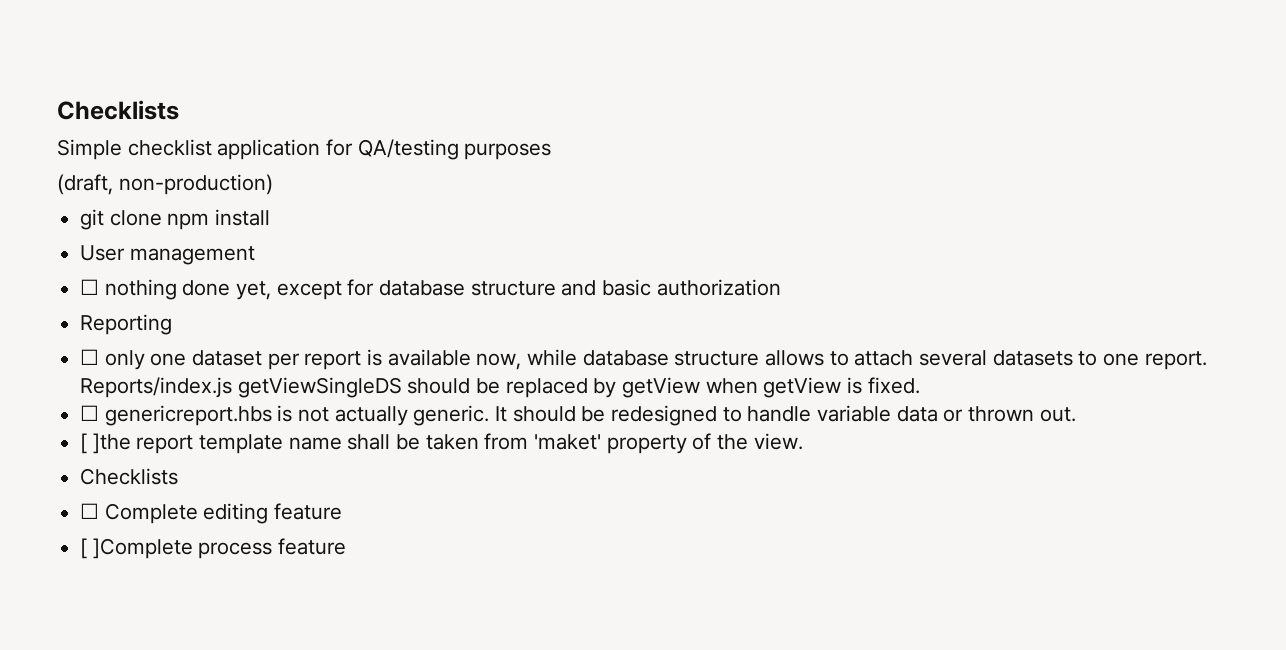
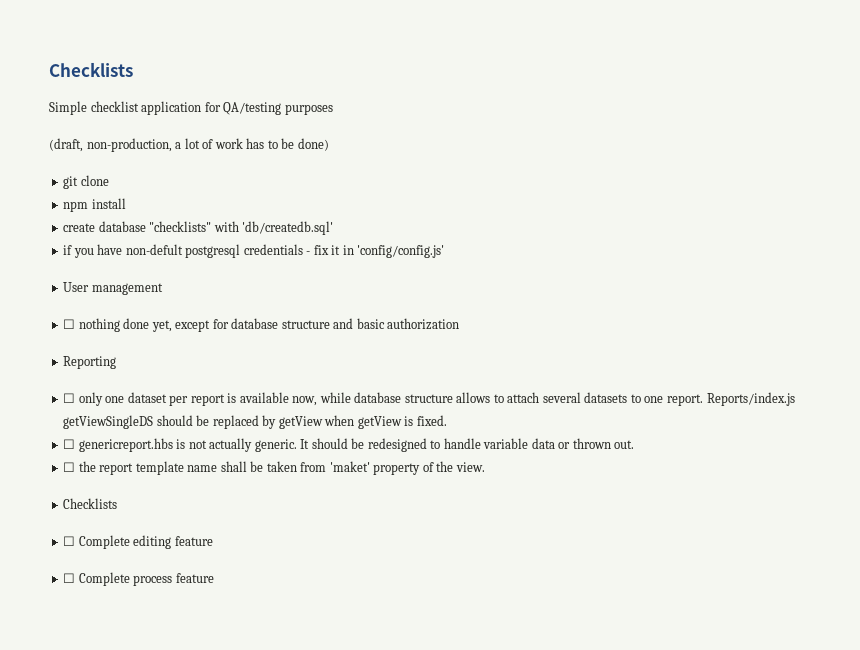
[118,174,273,195] non-production) -> [86,138,329,152] non-production, a lot of work has to be done)
(162, 218) none -> (109, 180) //
(271, 217) none -> [63,221,334,235] [63,244,445,258] // create database "checklists" with 'db/createdb.sql' // if you have non-defult postgresql credentials - fix it in 'config/config.js'
[80,433,131,454] [ ]the -> [63,461,96,472] ☐ the
[80,538,193,559] [ ]Complete -> [63,572,130,586] ☐ Complete

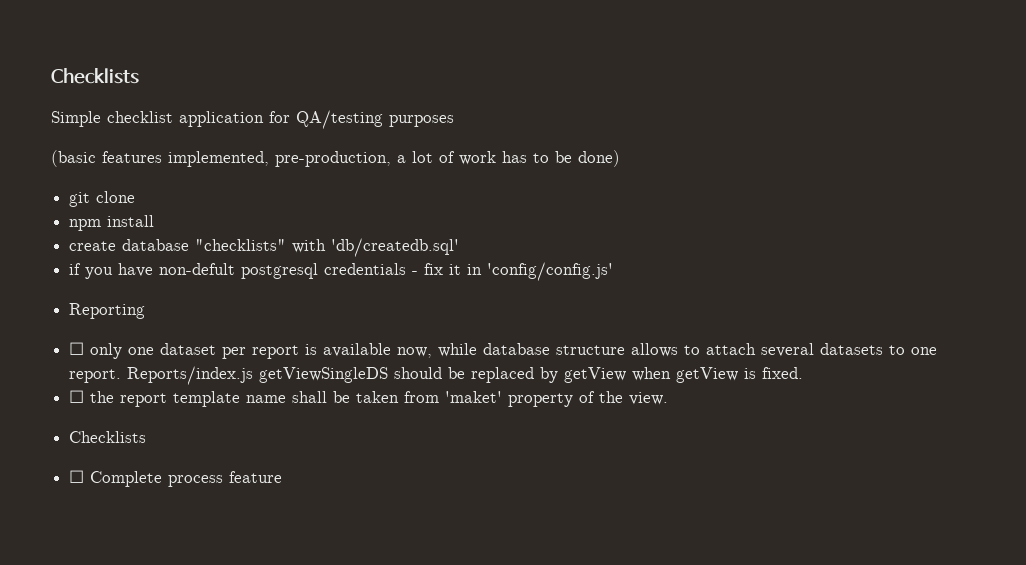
[49,138,172,152] (draft, non-production, -> [51,150,391,167] (basic features implemented, pre-production,
[63,282,163,295] [63,318,460,332] // User management // ☐ nothing done yet, except for database structure and basic authorization -> (614, 271) none
[63,438,635,452] // ☐ genericreport.hbs is not actually generic. It should be redesigned to handle variable data or thrown out. -> (804, 373) none
[63,535,213,549] // ☐ Complete editing feature -> (147, 437) none

